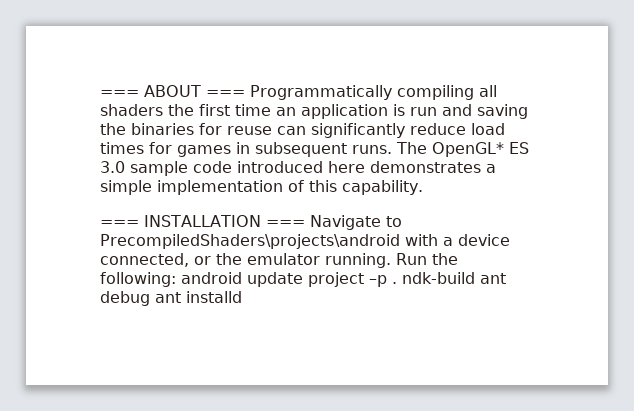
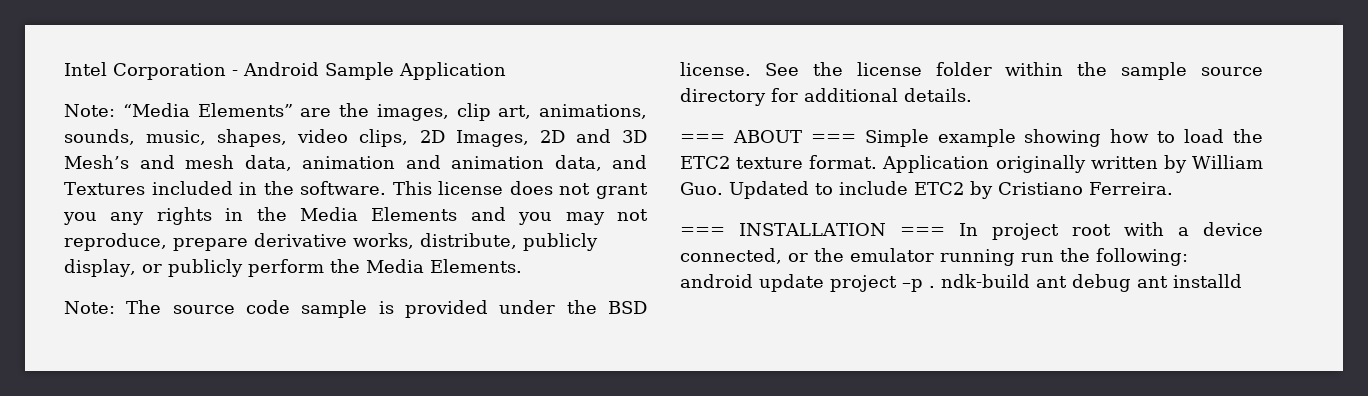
[100,85,497,100] [100,104,528,119] [100,123,505,138] [100,142,529,157] [100,161,496,176] [100,180,423,195] === ABOUT === Programmatically compiling all shaders the first time an application is run and saving the binaries for reuse can significantly reduce load times for games in subsequent runs. The OpenGL* ES 3.0 sample code introduced here demonstrates a simple implementation of this capability. -> [64,62,506,80] [64,103,647,121] [64,129,647,147] [64,155,647,171] [64,181,648,199] [63,207,648,225] [64,233,598,251] [64,259,522,277] [64,300,647,318] [680,62,1263,80] [680,88,972,106] [680,129,1263,147] [680,155,1263,173] [680,181,1173,199] Intel Corporation - Android Sample Application // Note: “Media Elements” are the images, clip art, animations, sounds, music, shapes, video clips, 2D Images, 2D and 3D Mesh’s and mesh data, animation and animation data, and Textures included in the software. This license does not grant you any rights in the Media Elements and you may not reproduce, prepare derivative works, distribute, publicly display, or publicly perform the Media Elements. // Note: The source code sample is provided under the BSD license. See the license folder within the sample source directory for additional details. // === ABOUT === Simple example showing how to load the ETC2 texture format. Application originally written by William Guo. Updated to include ETC2 by Cristiano Ferreira.
[309,215,402,230] [100,234,400,249] Navigate to PrecompiledShaders\projects\android -> [958,223,1111,240] In project root
[325,253,427,268] running. Run -> [940,249,1054,266] running run

